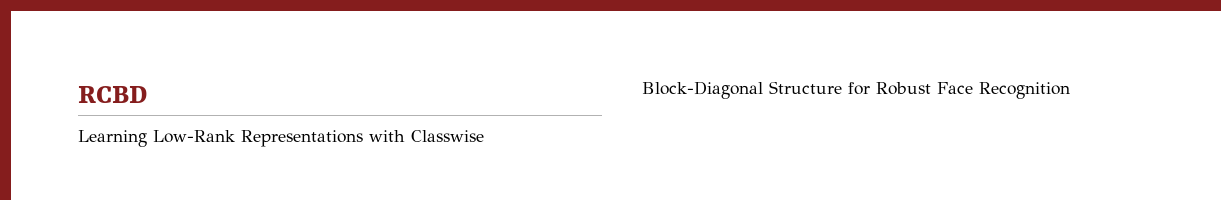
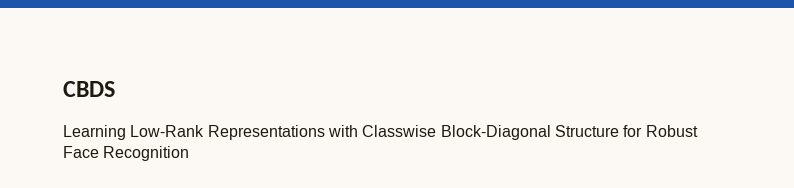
[78,86,147,103] RCBD -> [63,81,115,97] CBDS

